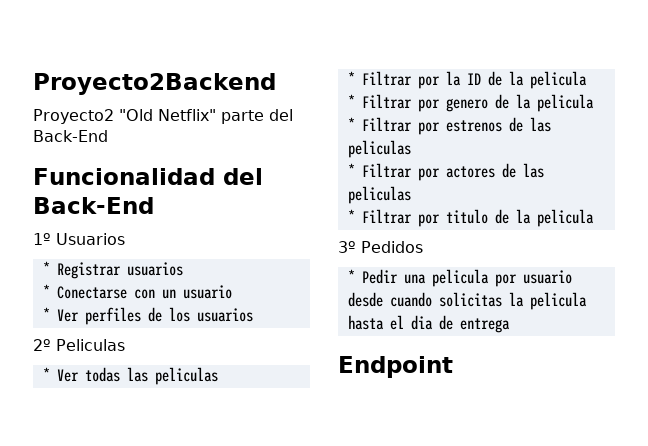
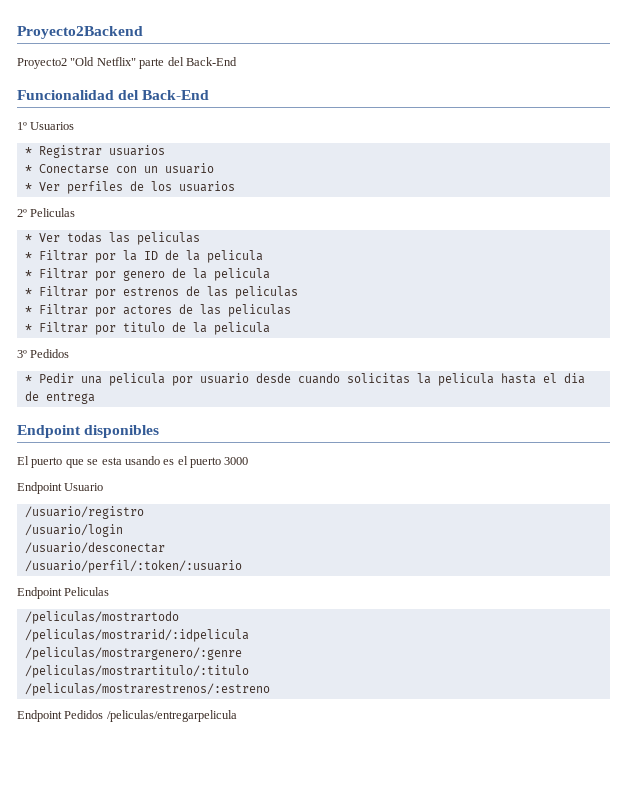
(453, 367) none -> [84,425,160,438] [17,456,249,468] [17,482,104,494] [24,506,144,519] [24,524,123,537] [24,542,165,554] [24,560,242,573] [17,587,110,599] [24,611,179,624] [24,629,249,642] [24,647,242,660] [24,665,249,678] [24,683,270,696] [17,710,237,722] disponibles // El puerto que se esta usando es el puerto 3000 // Endpoint Usuario // /usuario/registro // /usuario/login // /usuario/desconectar // /usuario/perfil/:token/:usuario // Endpoint Peliculas // /peliculas/mostrartodo // /peliculas/mostrarid/:idpelicula // /peliculas/mostrargenero/:genre // /peliculas/mostrartitulo/:titulo // /peliculas/mostrarestrenos/:estreno // Endpoint Pedidos /peliculas/entregarpelicula

